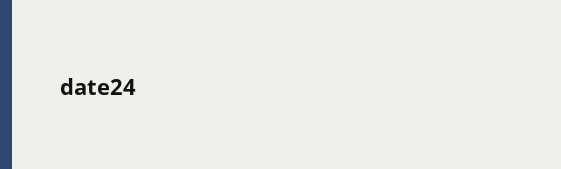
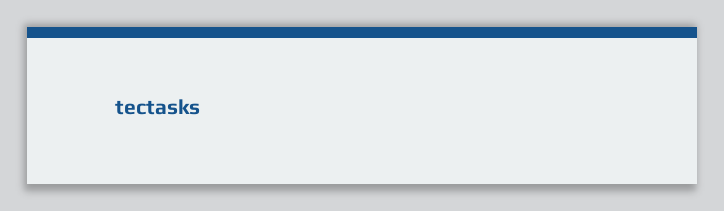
[60,78,136,95] date24 -> [115,99,200,115] tectasks

